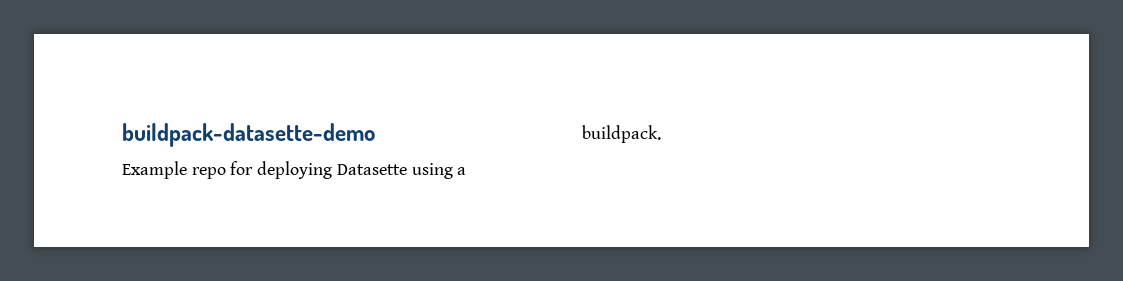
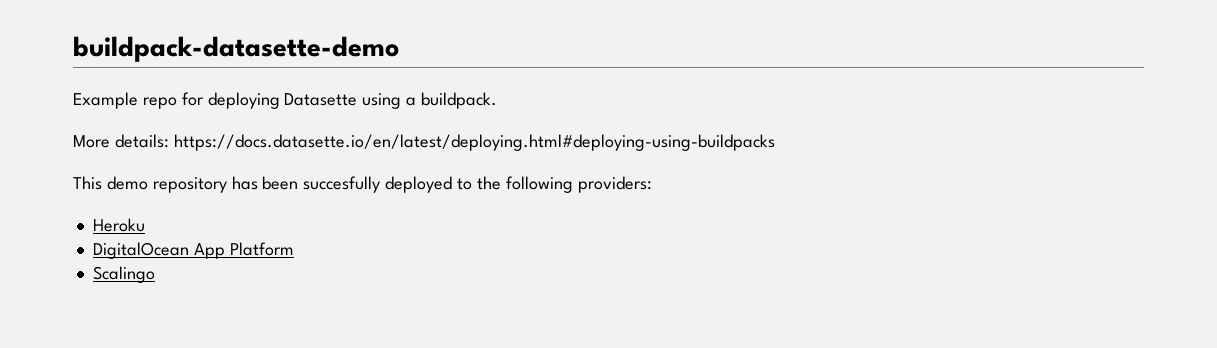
(661, 134) none -> [73,134,775,151] [73,176,652,193] [92,218,145,232] [92,242,294,259] [92,266,155,283] // More details: https://docs.datasette.io/en/latest/deploying.html#deploying-using-buildpacks // This demo repository has been succesfully deployed to the following providers: // Heroku // DigitalOcean App Platform // Scalingo

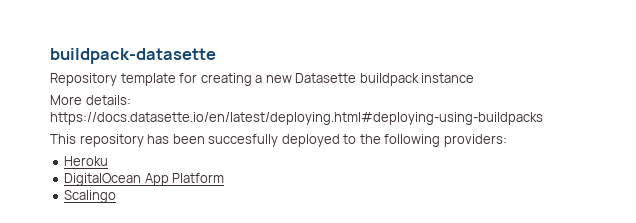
[73,36,399,62] [73,92,498,109] buildpack-datasette-demo // Example repo for deploying Datasette using a buildpack. -> [50,48,216,64] [50,73,475,86] buildpack-datasette // Repository template for creating a new Datasette buildpack instance
[106,176,148,190] demo -> (76, 139) none

